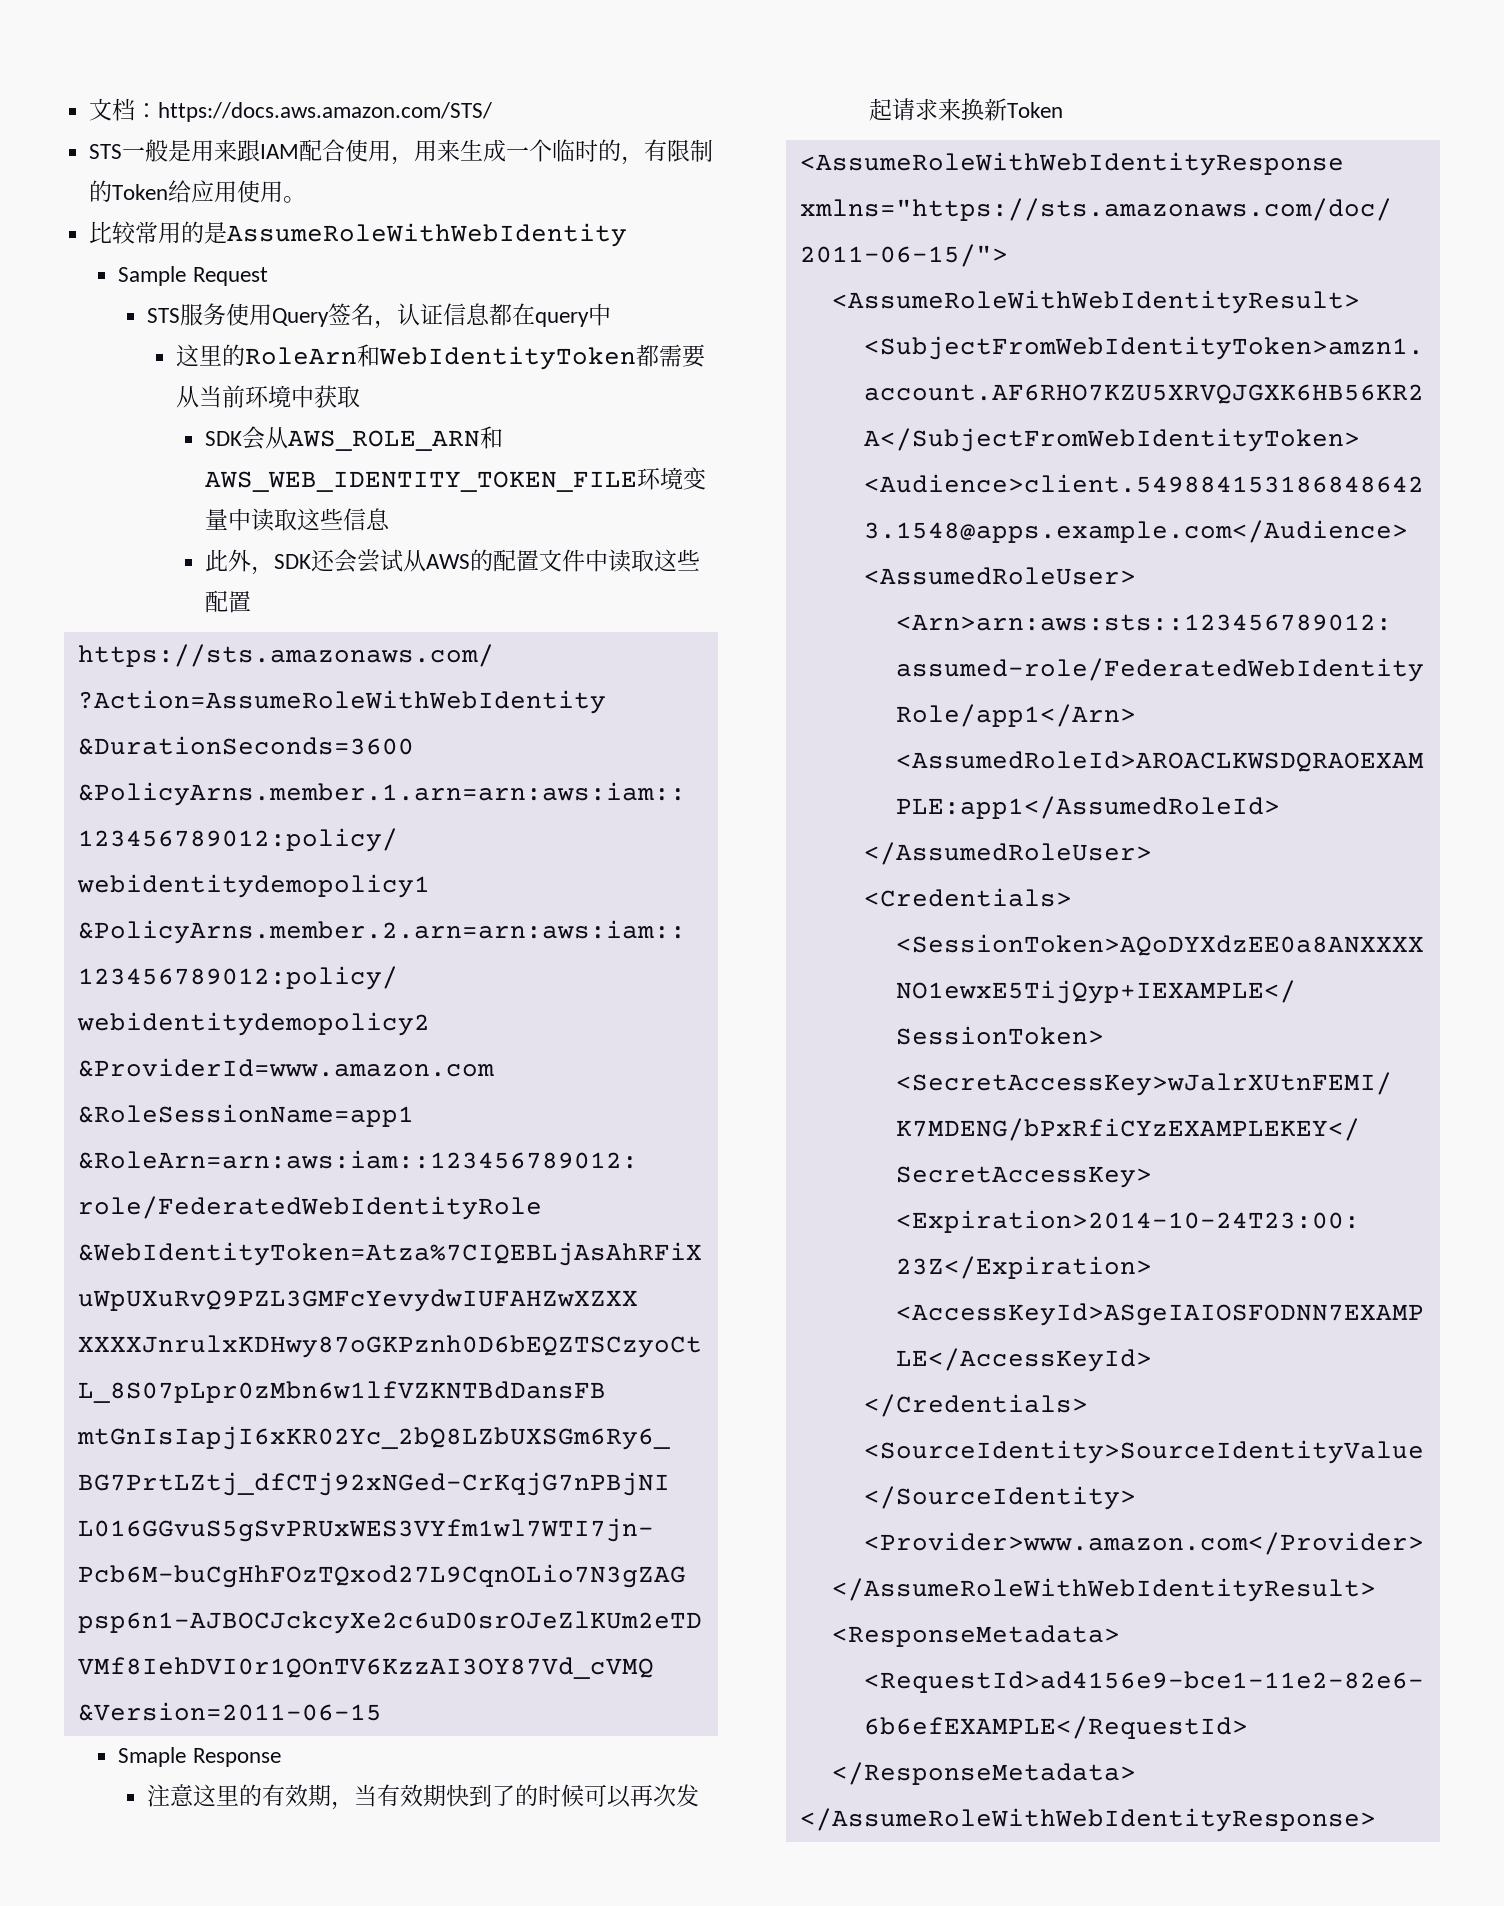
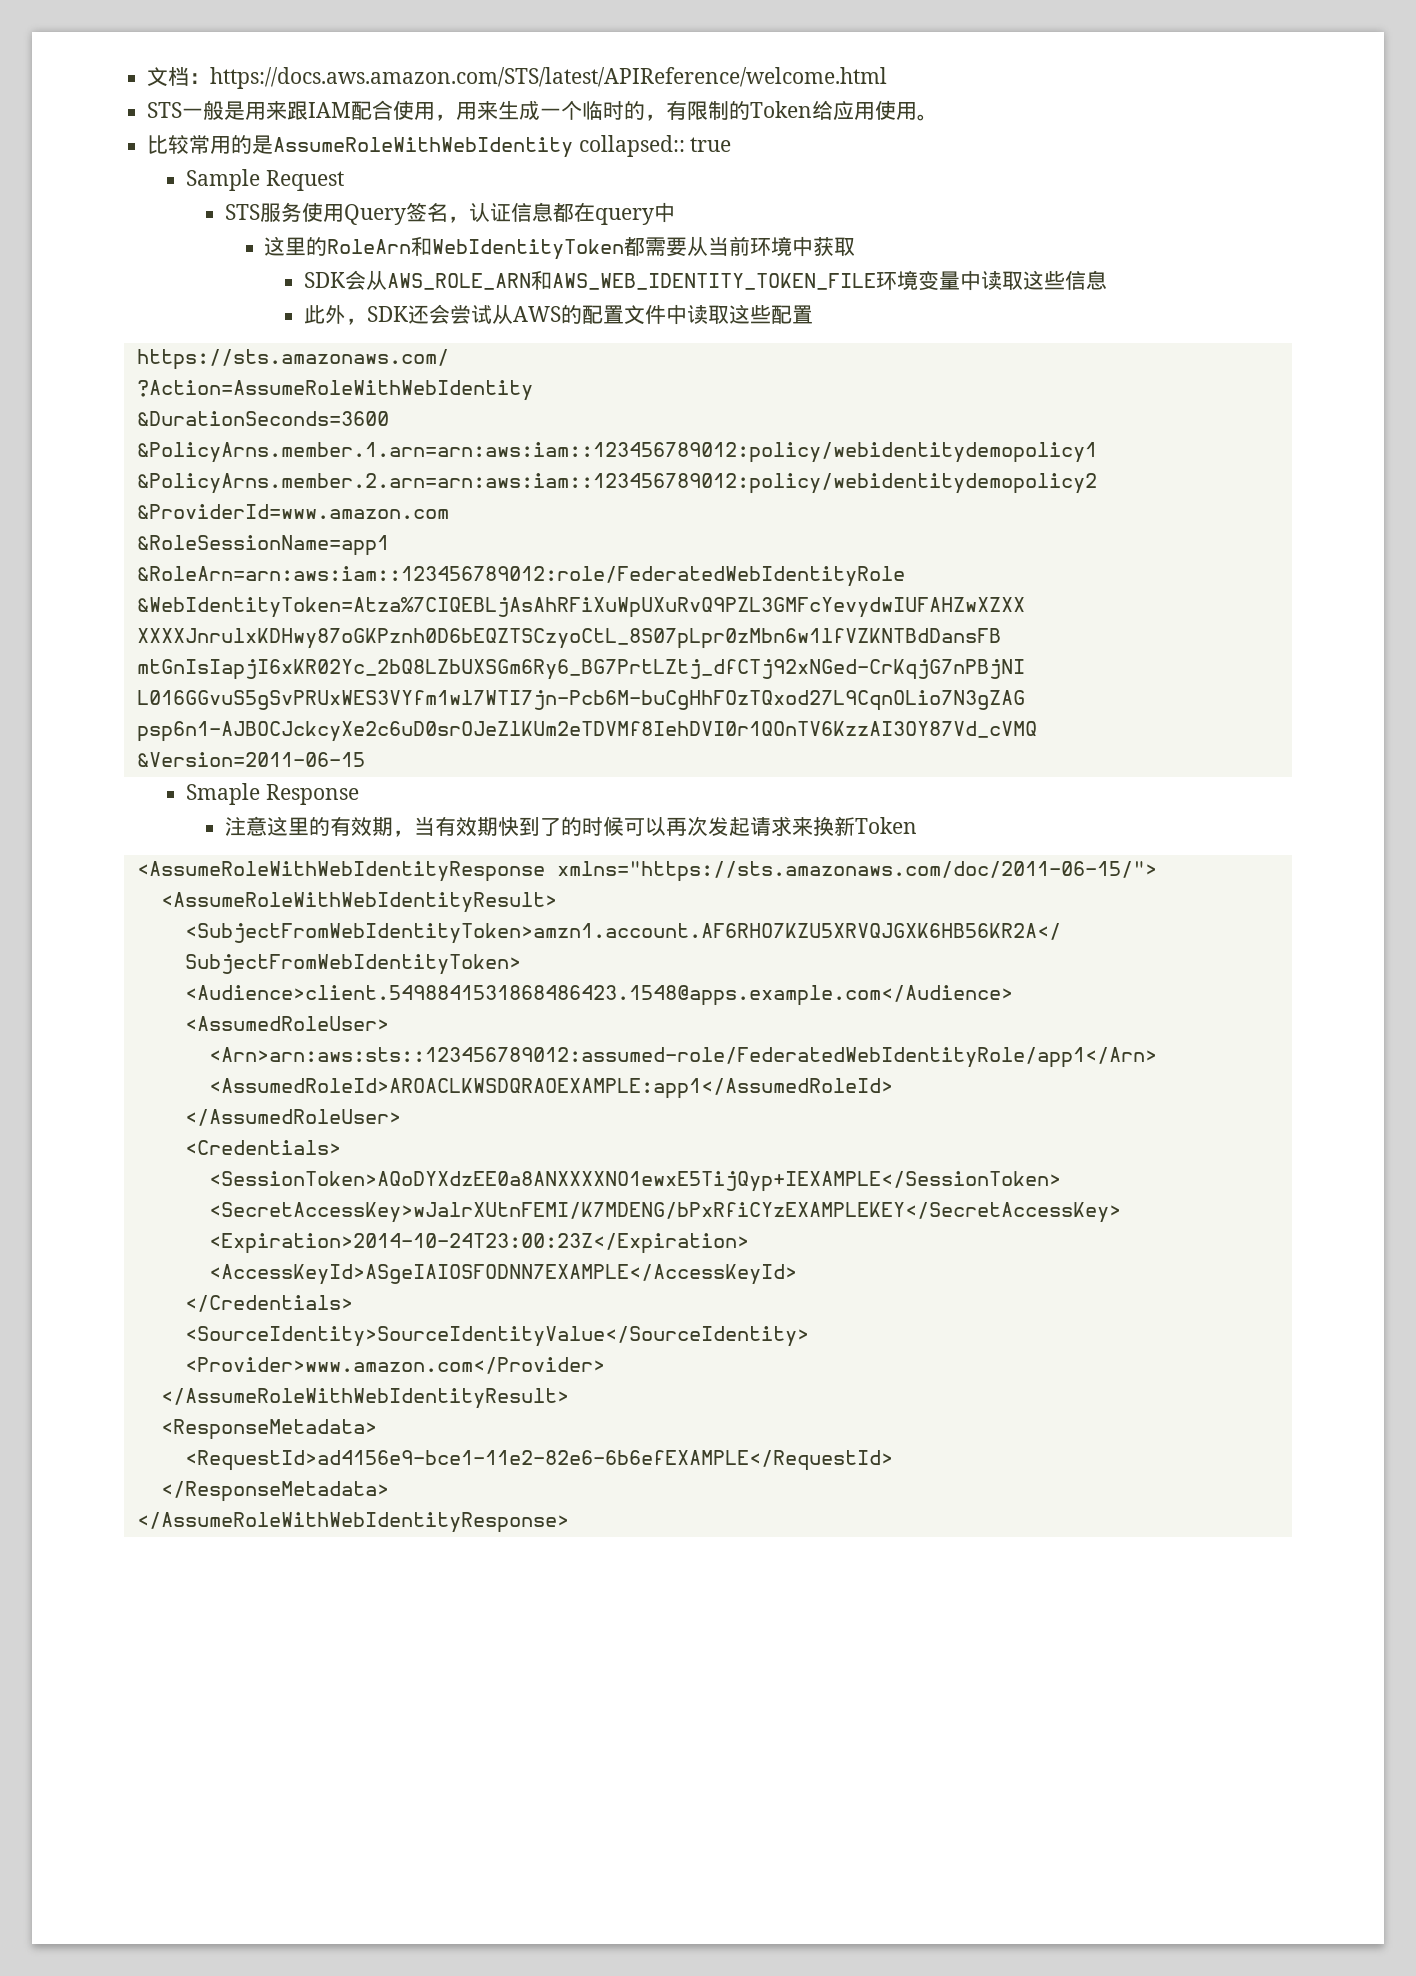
[158,102,493,122] https://docs.aws.amazon.com/STS/ -> [210,67,888,89] https://docs.aws.amazon.com/STS/latest/APIReference/welcome.html
(628, 235) none -> [578,135,732,157] collapsed:: true

